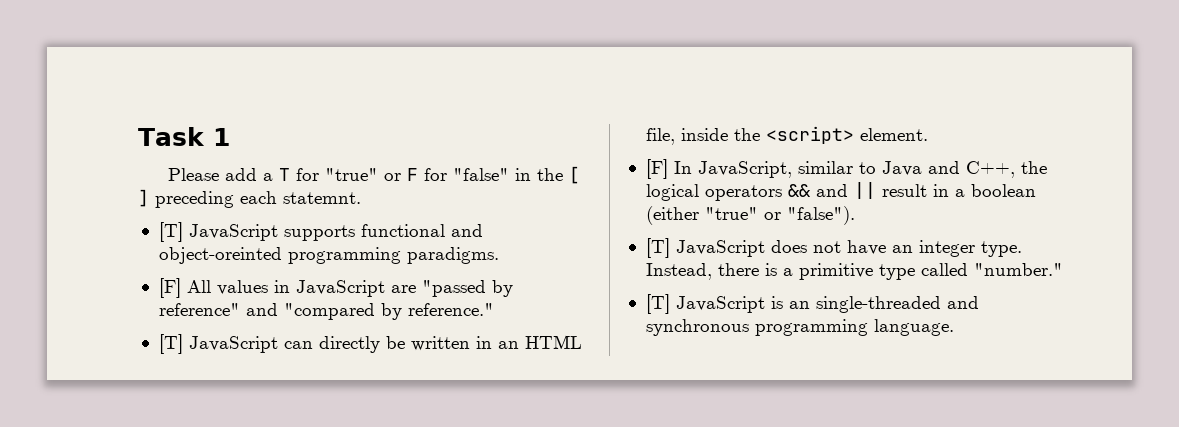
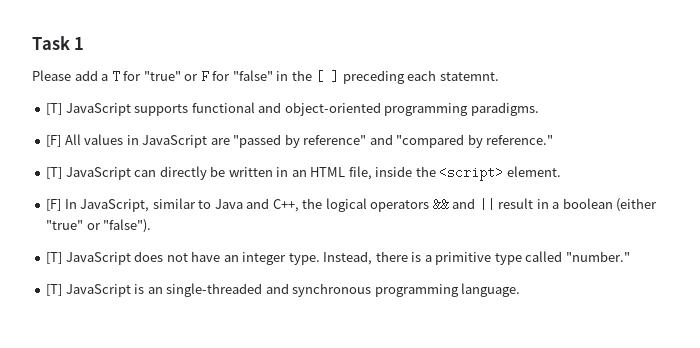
[158,247,282,264] object-oreinted -> [284,102,381,116] object-oriented

